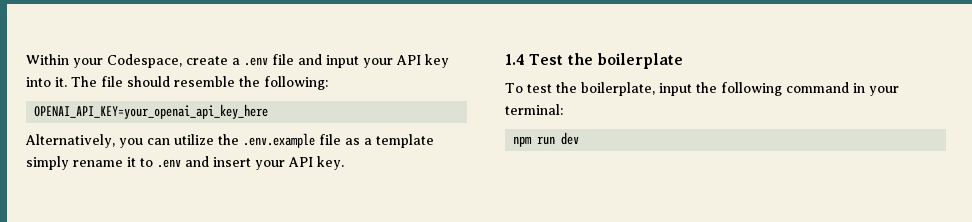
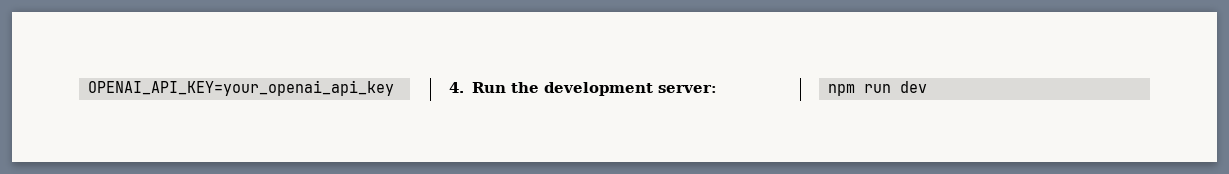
[26,54,449,68] [26,76,328,90] [34,104,269,119] [25,133,434,148] [26,156,344,170] [505,53,683,69] [505,82,899,96] [505,104,563,115] Within your Codespace, create a .env file and input your API key into it. The file should resemble the following: // OPENAI_API_KEY=your_openai_api_key_here // Alternatively, you can utilize the .env.example file as a template simply rename it to .env and insert your API key. // 1.4 Test the boilerplate // To test the boilerplate, input the following command in your terminal: -> [87,80,394,96] [449,82,718,96] OPENAI_API_KEY=your_openai_api_key // 4. Run the development server:

